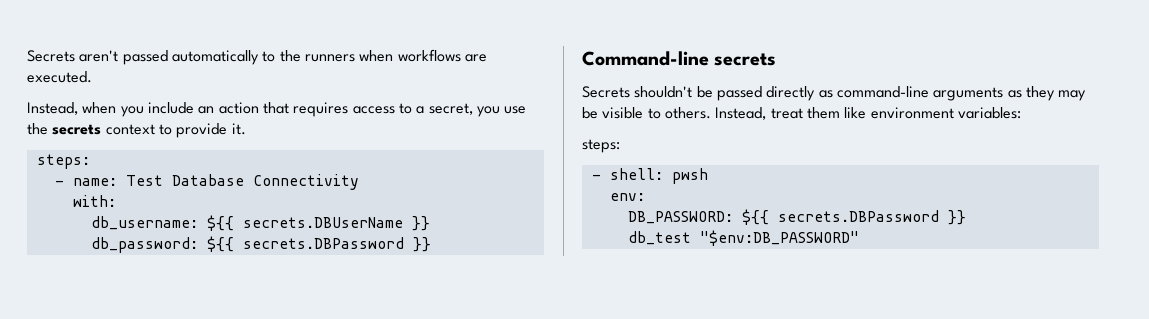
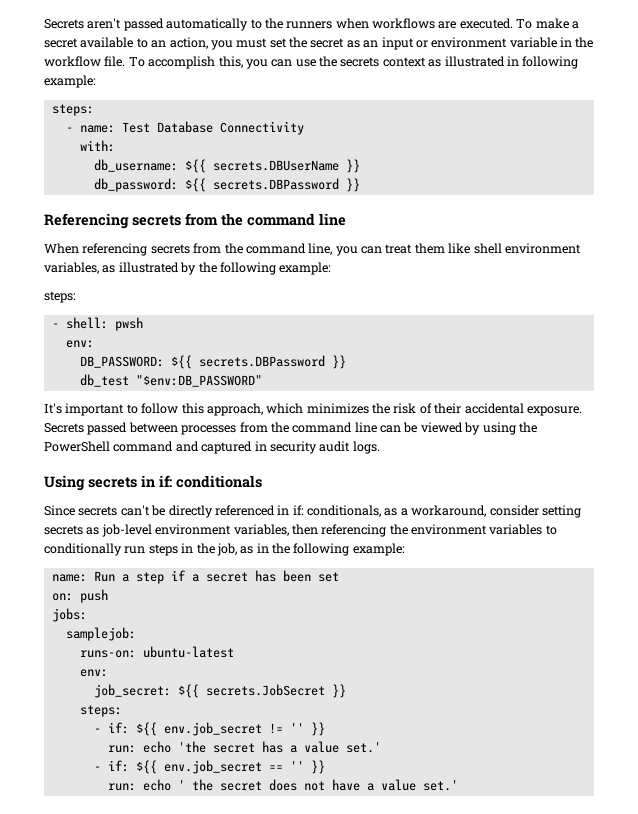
[27,102,527,117] [27,123,246,138] // Instead, when you include an action that requires access to a secret, you use the secrets context to provide it. -> [516,18,579,29] [44,37,594,50] [44,56,579,69] [44,75,96,88] To make a secret available to an action, you must set the secret as an input or environment variable in the workflow file. To accomplish this, you can use the secrets context as illustrated in following example:
[582,51,777,66] [582,86,1087,101] [582,107,1021,120] Command-line secrets // Secrets shouldn't be passed directly as command-line arguments as they may be visible to others. Instead, treat them like environment variables: -> [44,213,346,229] [44,243,581,256] [44,262,332,275] Referencing secrets from the command line // When referencing secrets from the command line, you can treat them like shell environment variables, as illustrated by the following example:
(859, 238) none -> [44,403,582,416] [44,422,537,435] [44,441,380,454] [44,475,262,491] [44,505,581,518] [44,524,557,537] [44,543,405,556] [51,570,339,584] [51,589,108,603] [51,608,87,622] [65,627,136,641] [79,646,234,658] [79,669,108,677] [93,684,346,698] [79,705,122,717] [93,722,325,736] [107,741,381,753] [93,760,325,774] [107,779,458,791] // It's important to follow this approach, which minimizes the risk of their accidental exposure. Secrets passed between processes from the command line can be viewed by using the PowerShell command and captured in security audit logs. // Using secrets in if: conditionals // Since secrets can't be directly referenced in if: conditionals, as a workaround, consider setting secrets as job-level environment variables, then referencing the environment variables to conditionally run steps in the job, as in the following example: // name: Run a step if a secret has been set // on: push // jobs: // samplejob: // runs-on: ubuntu-latest // env: // job_secret: ${{ secrets.JobSecret }} // steps: // - if: ${{ env.job_secret != '' }} // run: echo 'the secret has a value set.' // - if: ${{ env.job_secret == '' }} // run: echo ' the secret does not have a value set.'

